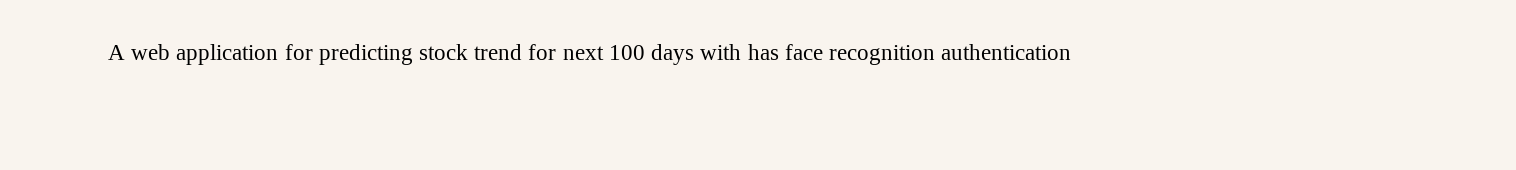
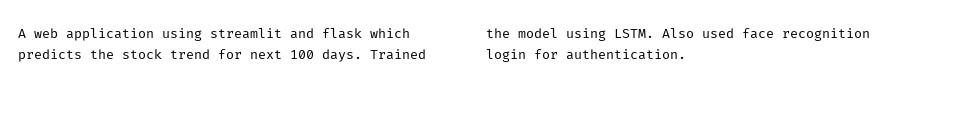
[284,44,413,65] for predicting -> [162,28,410,41] [18,49,114,62] using streamlit and flask which predicts the
[651,44,1072,65] days with has face recognition authentication -> [322,49,426,62] [486,28,870,41] [486,49,686,62] days. Trained the model using LSTM. Also used face recognition login for authentication.

